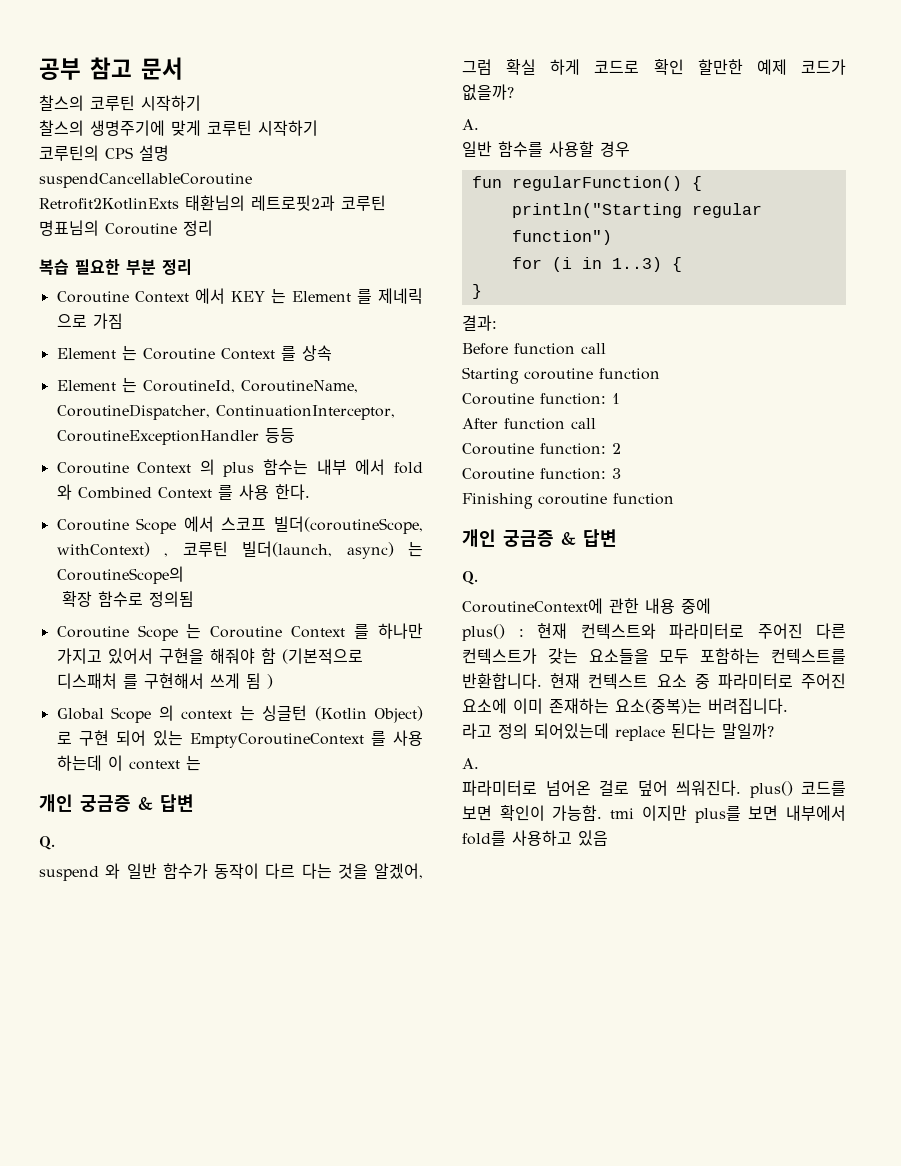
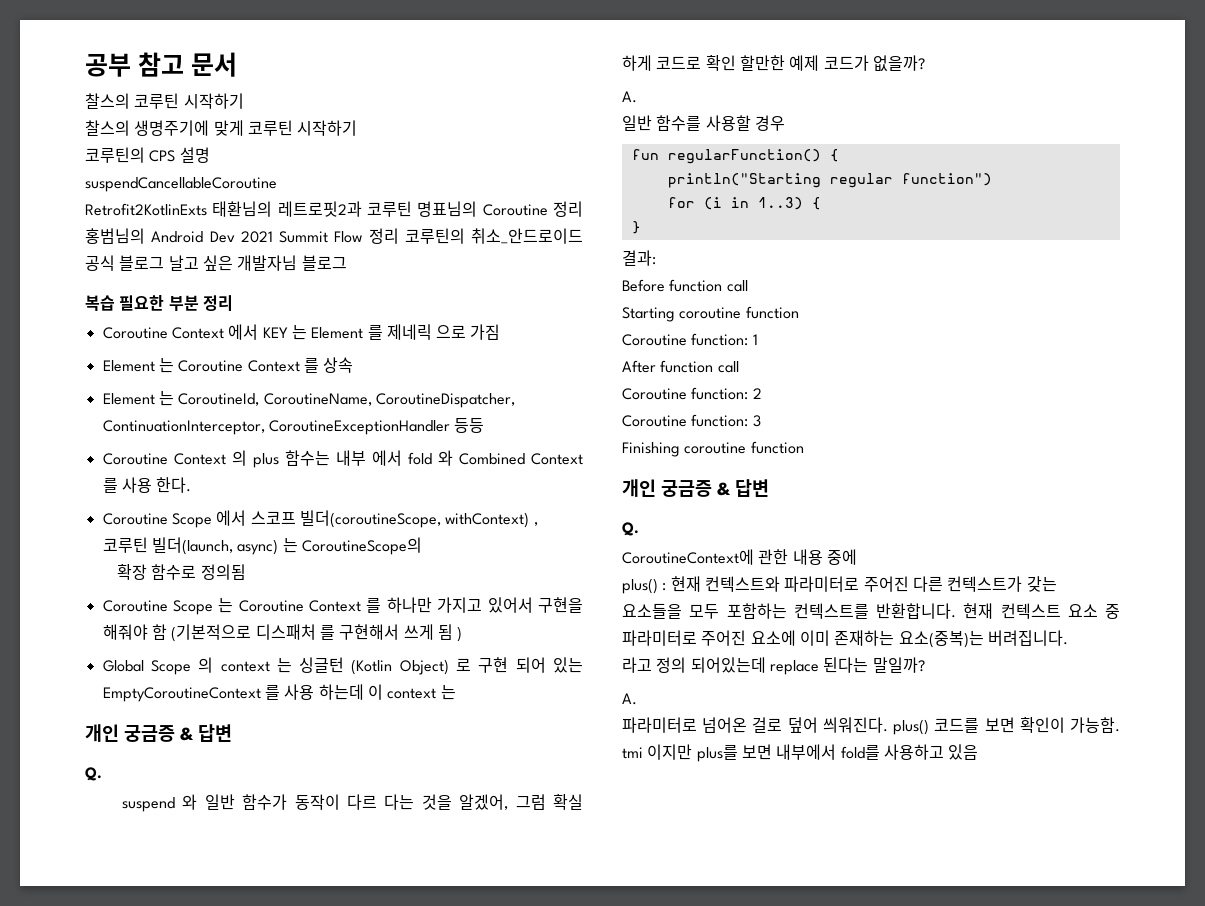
(213, 228) none -> [85,228,583,244] [85,255,347,271] 홍범님의 Android Dev 2021 Summit Flow 정리 코루틴의 취소_안드로이드 공식 블로그 날고 싶은 개발자님 블로그

